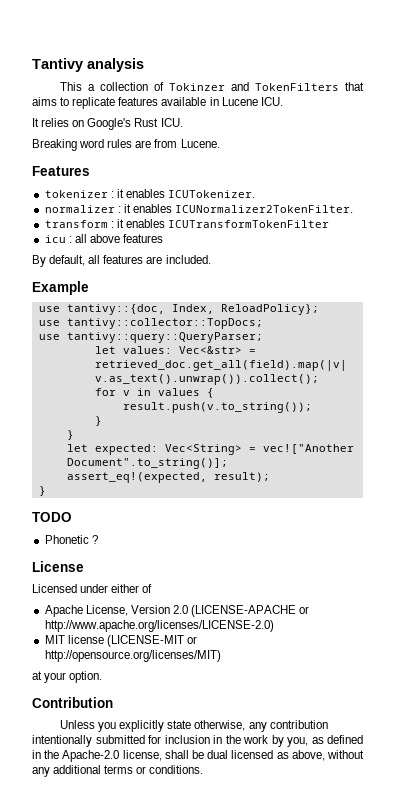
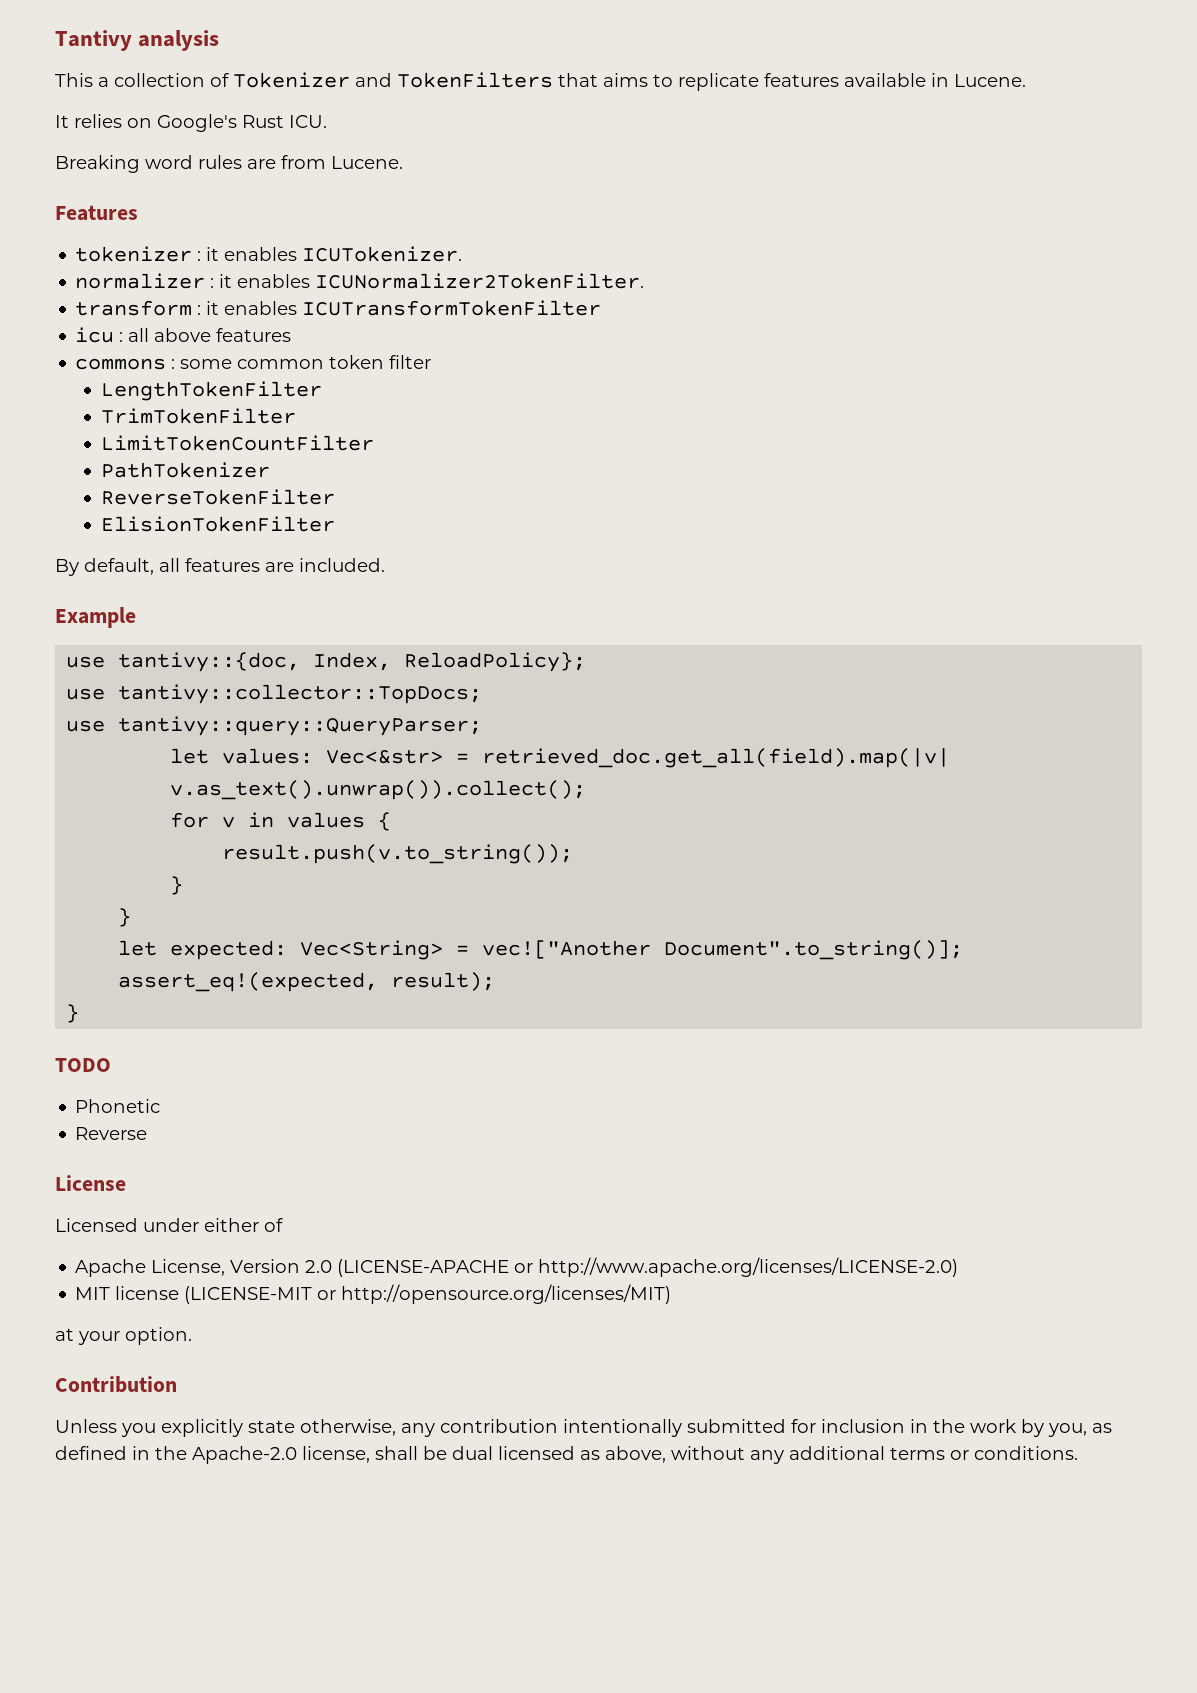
[169,83,226,91] Tokinzer -> [233,72,350,88] Tokenizer
[221,97,283,106] Lucene ICU. -> [954,74,1026,87] Lucene.
(164, 238) none -> [75,355,432,370] [100,381,322,401] [100,408,296,424] [100,435,374,451] [100,462,270,478] [100,489,335,505] [100,516,335,532] // commons : some common token filter // LengthTokenFilter // TrimTokenFilter // LimitTokenCountFilter // PathTokenizer // ReverseTokenFilter // ElisionTokenFilter
[91,535,98,544] ? -> [75,1127,148,1140] // Reverse

